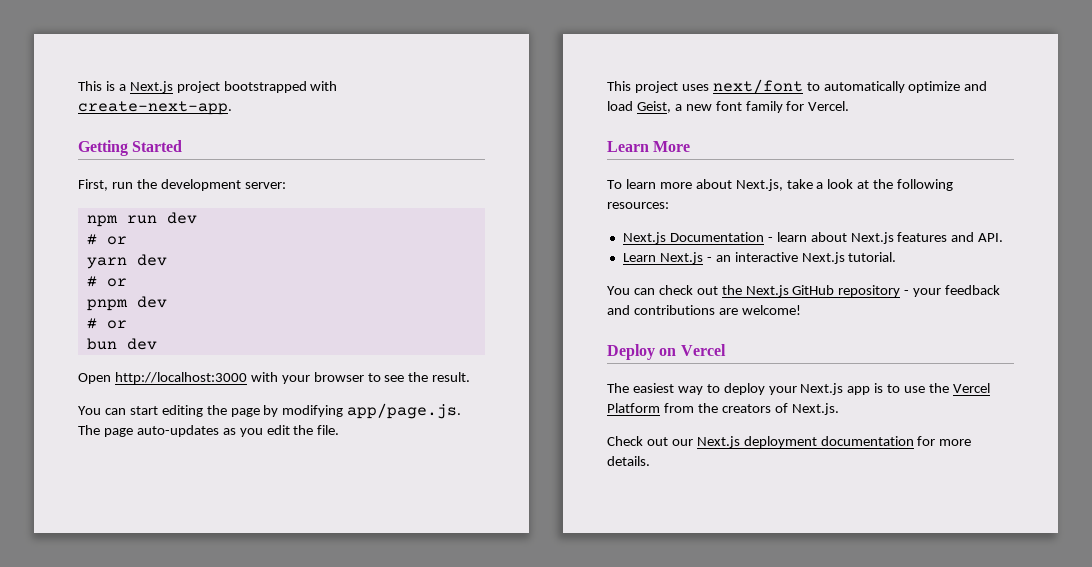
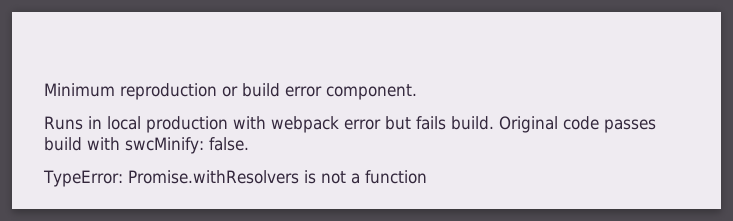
[78,81,338,93] [78,101,232,115] [78,140,183,156] [78,179,286,191] [86,212,197,227] [86,234,127,245] [86,254,167,269] [86,276,127,287] [86,296,167,311] [86,318,127,329] [86,338,157,350] [78,372,471,384] [78,403,462,419] [78,425,340,437] [607,79,988,94] [607,101,850,113] [607,141,691,152] [607,179,954,191] [607,202,669,209] [622,232,1004,244] [622,252,897,264] [607,285,1001,297] [607,305,801,315] [607,344,726,360] [607,383,990,395] [607,403,839,415] [607,436,972,448] [607,456,650,466] This is a Next.js project bootstrapped with create-next-app. // Getting Started // First, run the development server: // npm run dev // # or // yarn dev // # or // pnpm dev // # or // bun dev // Open http://localhost:3000 with your browser to see the result. // You can start editing the page by modifying app/page.js. The page auto-updates as you edit the file. // This project uses next/font to automatically optimize and load Geist, a new font family for Vercel. // Learn More // To learn more about Next.js, take a look at the following resources: // Next.js Documentation - learn about Next.js features and API. // Learn Next.js - an interactive Next.js tutorial. // You can check out the Next.js GitHub repository - your feedback and contributions are welcome! // Deploy on Vercel // The easiest way to deploy your Next.js app is to use the Vercel Platform from the creators of Next.js. // Check out our Next.js deployment documentation for more details. -> [44,83,417,100] [44,116,656,133] [44,137,249,154] [43,170,427,187] Minimum reproduction or build error component. // Runs in local production with webpack error but fails build. Original code passes build with swcMinify: false. // TypeError: Promise.withResolvers is not a function

